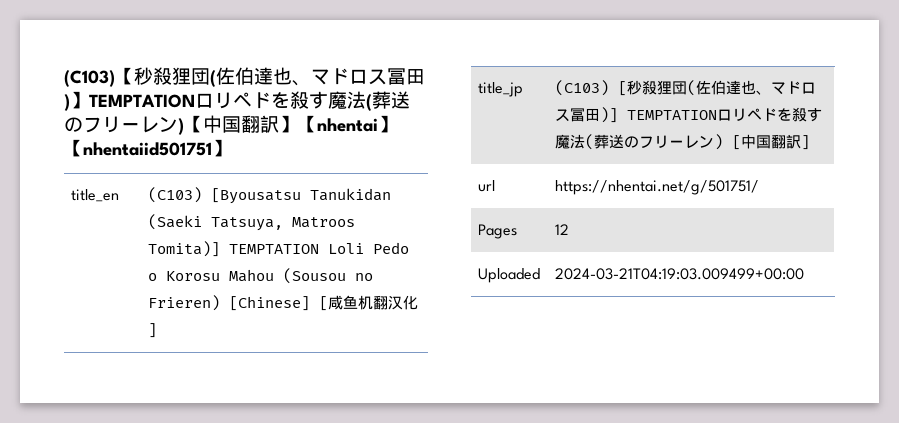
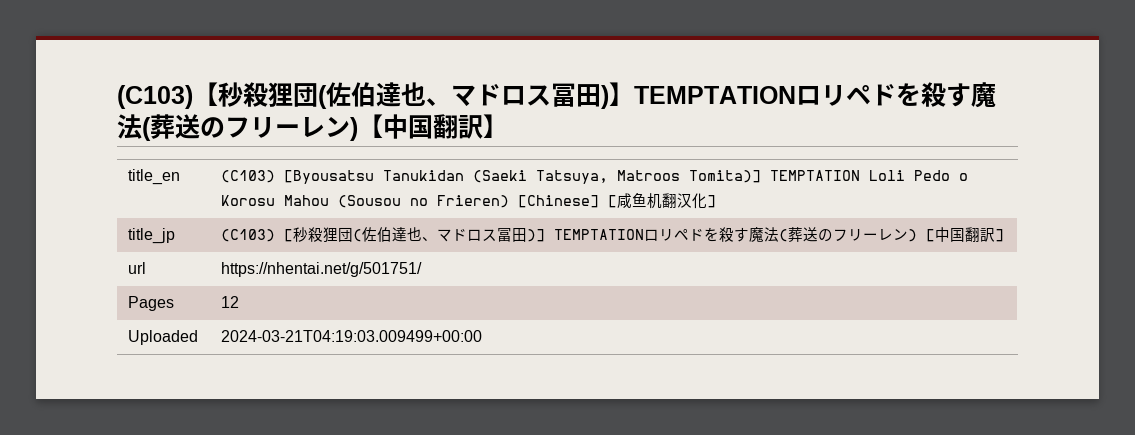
[298,115,397,133] [64,139,231,157] 【nhentai】【nhentaiid501751】 -> (508, 126) none

